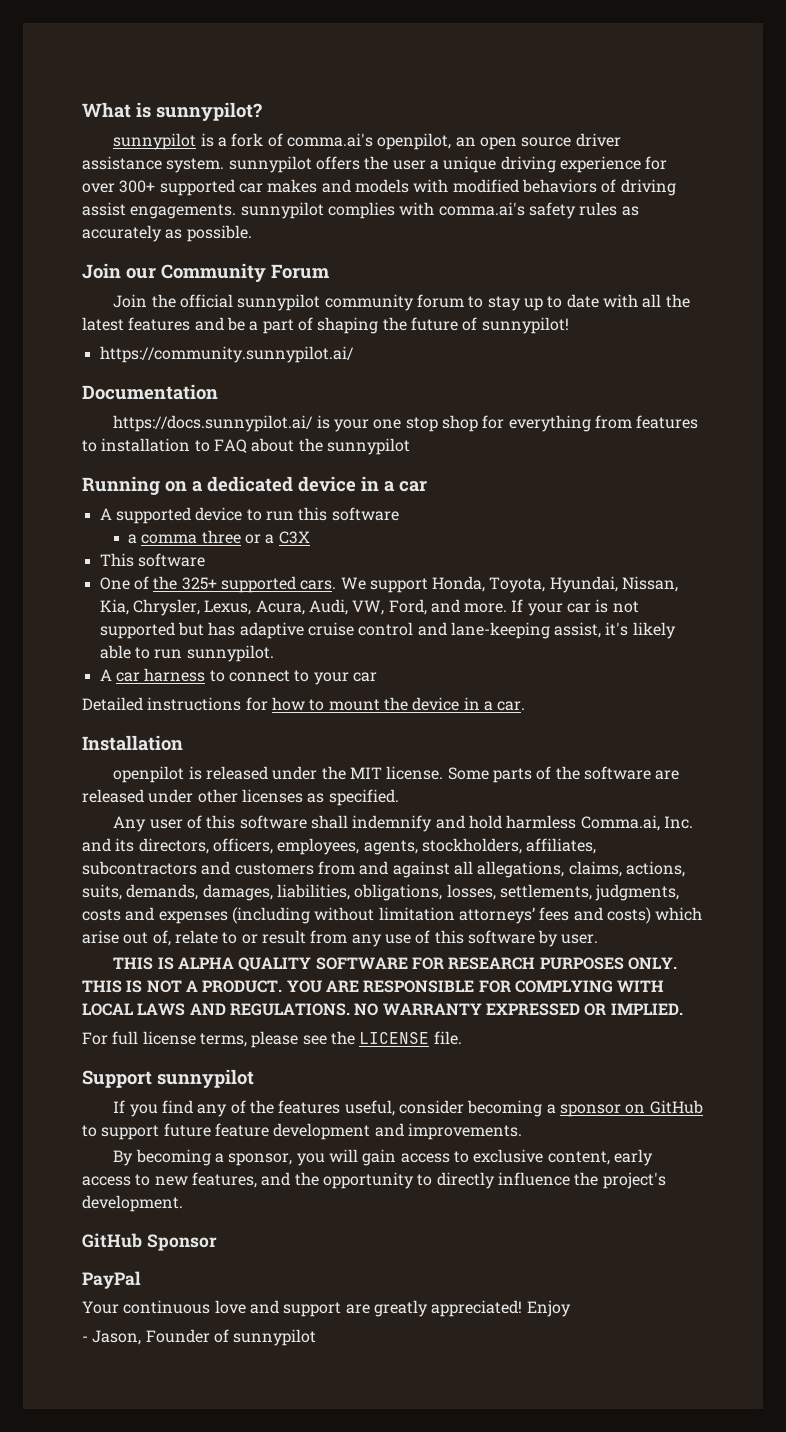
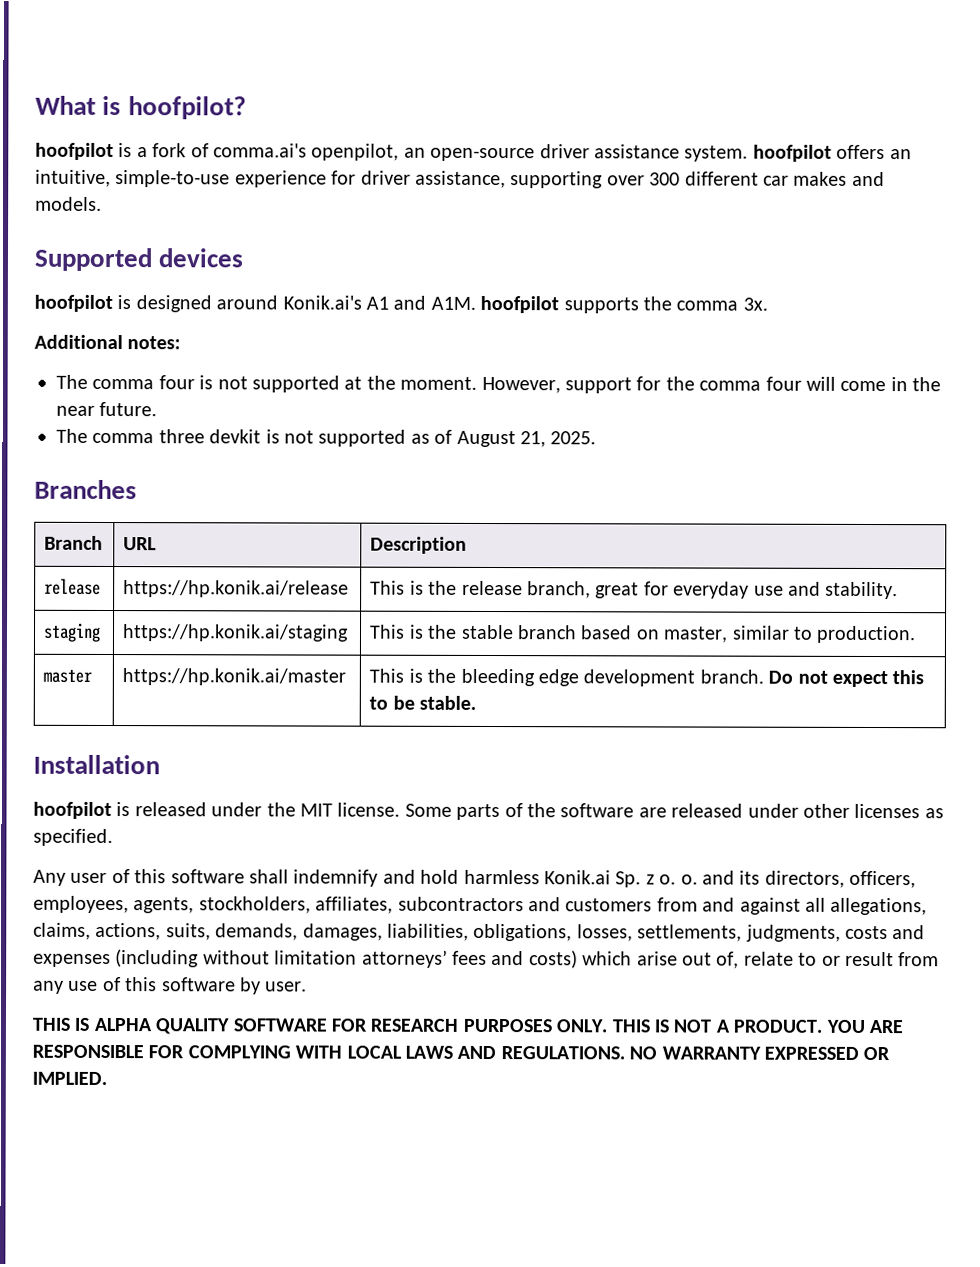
[156,102,262,121] [113,133,197,150] sunnypilot? // sunnypilot -> [127,96,247,120] [35,142,114,161] hoofpilot? // hoofpilot
[480,137,572,150] open source -> [430,147,536,162] open-source
[228,156,668,173] [82,179,676,196] [82,202,639,219] [82,225,252,242] [82,263,329,282] [113,294,690,311] [82,317,569,334] [99,346,354,363] [82,384,218,400] [113,415,699,432] [82,438,410,455] [82,476,427,495] [99,507,399,524] [128,530,310,544] [99,553,205,567] [99,576,679,593] [99,599,639,616] [99,622,676,639] [99,645,274,662] [99,668,377,685] [82,697,526,711] sunnypilot offers the user a unique driving experience for over 300+ supported car makes and models with modified behaviors of driving assist engagements. sunnypilot complies with comma.ai's safety rules as accurately as possible. // Join our Community Forum // Join the official sunnypilot community forum to stay up to date with all the latest features and be a part of shaping the future of sunnypilot! // https://community.sunnypilot.ai/ // Documentation // https://docs.sunnypilot.ai/ is your one stop shop for everything from features to installation to FAQ about the sunnypilot // Running on a dedicated device in a car // A supported device to run this software // a comma three or a C3X // This software // One of the 325+ supported cars. We support Honda, Toyota, Hyundai, Nissan, Kia, Chrysler, Lexus, Acura, Audi, VW, Ford, and more. If your car is not supported but has adaptive cruise control and lane-keeping assist, it's likely able to run sunnypilot. // A car harness to connect to your car // Detailed instructions for how to mount the device in a car. -> [752,144,912,162] [35,169,885,189] [35,196,102,211] [34,247,245,272] [34,294,768,314] [34,334,182,350] [56,374,942,394] [56,401,158,417] [56,428,597,448] [34,479,137,500] [44,535,104,550] [123,537,158,551] [370,536,468,554] [44,578,102,595] [123,580,350,598] [370,580,899,600] [43,622,102,642] [122,624,350,642] [369,624,917,644] [43,669,93,683] [122,668,347,686] [369,668,925,688] [369,695,477,710] hoofpilot offers an intuitive, simple-to-use experience for driver assistance, supporting over 300 different car makes and models. // Supported devices // hoofpilot is designed around Konik.ai's A1 and A1M. hoofpilot supports the comma 3x. // Additional notes: // The comma four is not supported at the moment. However, support for the comma four will come in the near future. // The comma three devkit is not supported as of August 21, 2025. // Branches // Branch | URL | Description // release | https://hp.konik.ai/release | This is the release branch, great for everyday use and stability. // staging | https://hp.konik.ai/staging | This is the stable branch based on master, similar to production. // master | https://hp.konik.ai/master | This is the bleeding edge development branch. Do not expect this to be stable.
[113,766,185,783] openpilot -> [33,801,112,820] hoofpilot
[580,815,693,831] Comma.ai, Inc. -> [544,870,698,888] Konik.ai Sp. z o. o.
[82,1031,462,1048] [82,1069,254,1088] [113,1100,703,1117] [82,1123,522,1140] [113,1149,653,1166] [82,1172,666,1189] [82,1195,183,1212] [82,1233,217,1251] [82,1271,141,1289] [82,1300,571,1317] [82,1329,317,1346] // For full license terms, please see the LICENSE file. // Support sunnypilot // If you find any of the features useful, consider becoming a sponsor on GitHub to support future feature development and improvements. // By becoming a sponsor, you will gain access to exclusive content, early access to new features, and the opportunity to directly influence the project's development. // GitHub Sponsor // PayPal // Your continuous love and support are greatly appreciated! Enjoy // - Jason, Founder of sunnypilot -> (107, 1078) none

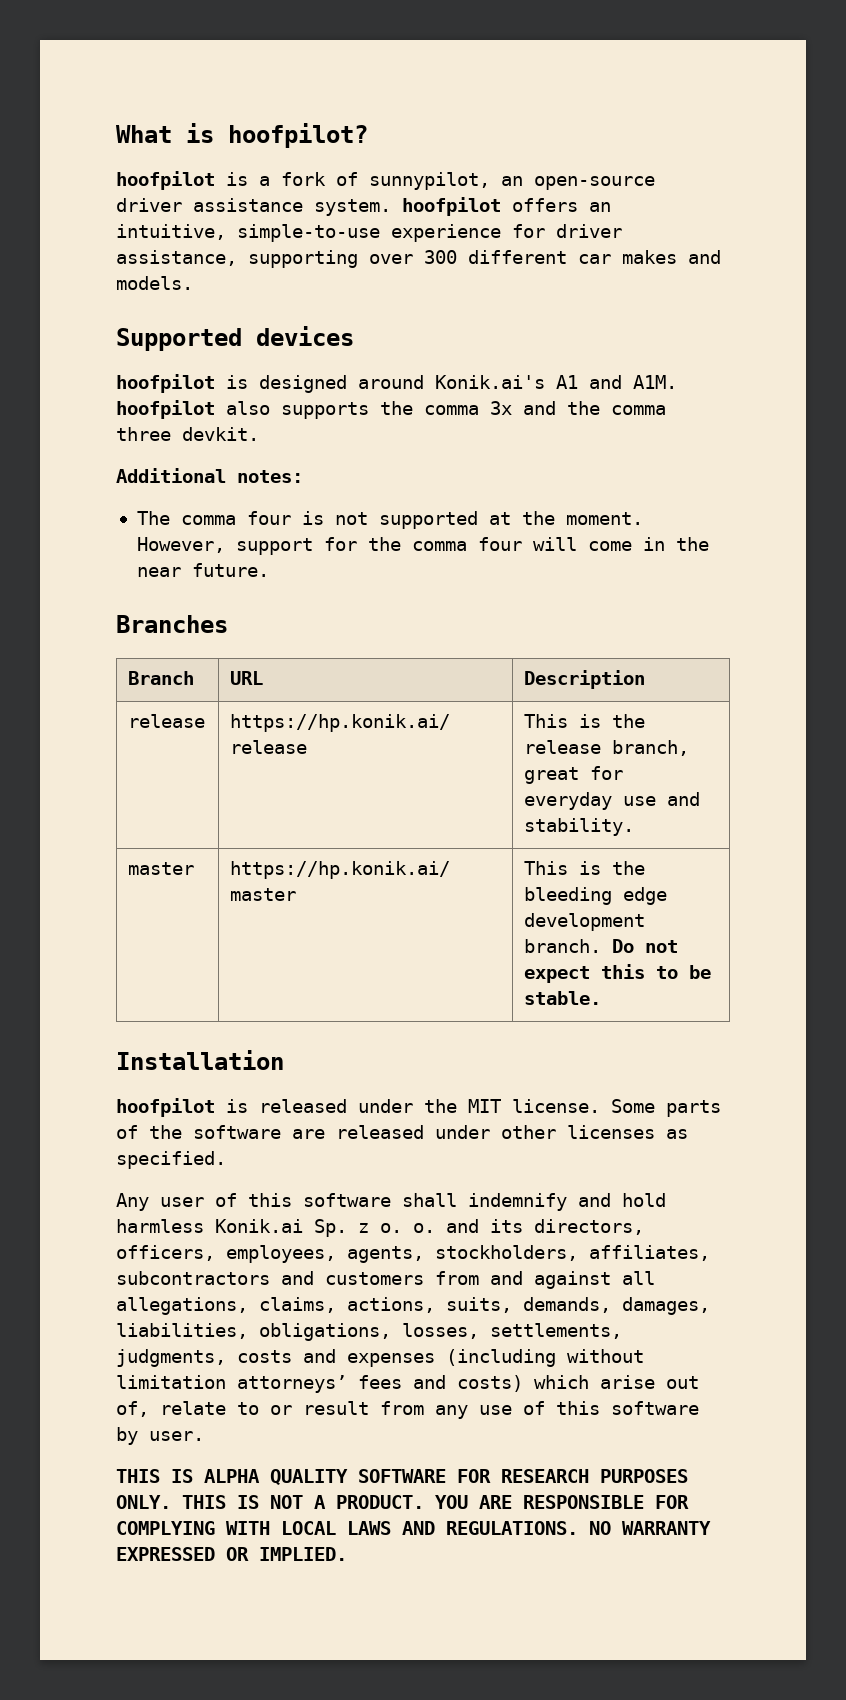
[213,143,400,161] comma.ai's openpilot, -> [369,172,490,190] sunnypilot,
(560, 304) none -> [226,401,270,415] also
[742,297,768,311] 3x. -> [490,401,666,415] [116,427,259,441] 3x and the comma three devkit.
[56,428,597,448] // The comma three devkit is not supported as of August 21, 2025. -> (269, 570) none
[43,622,102,642] [122,624,350,642] [369,624,917,644] // staging | https://hp.konik.ai/staging | This is the stable branch based on master, similar to production. -> (635, 827) none

